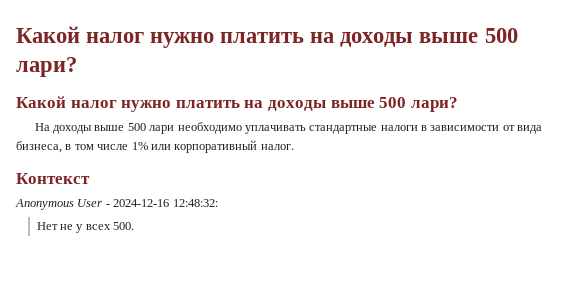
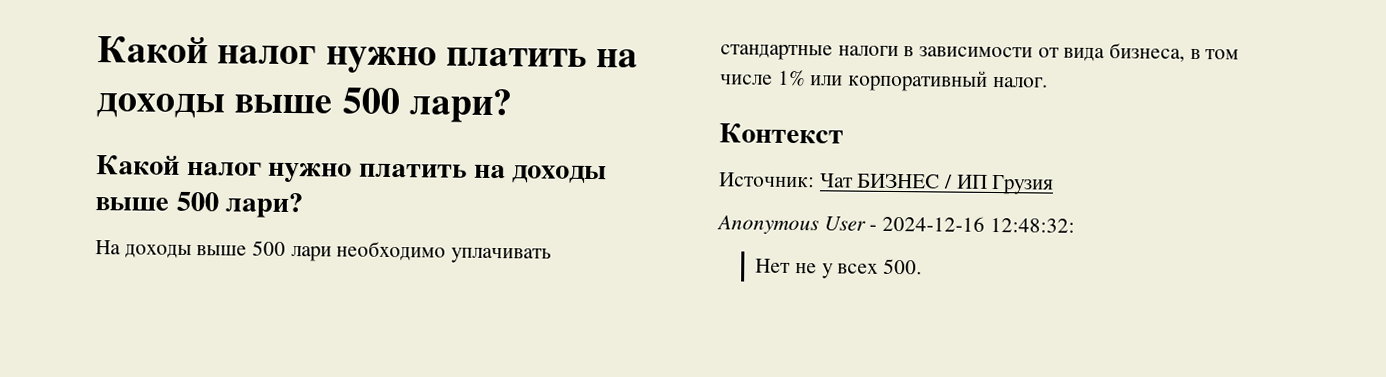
(90, 178) none -> [719,172,1055,195] // Источник: Чат БИЗНЕС / ИП Грузия

